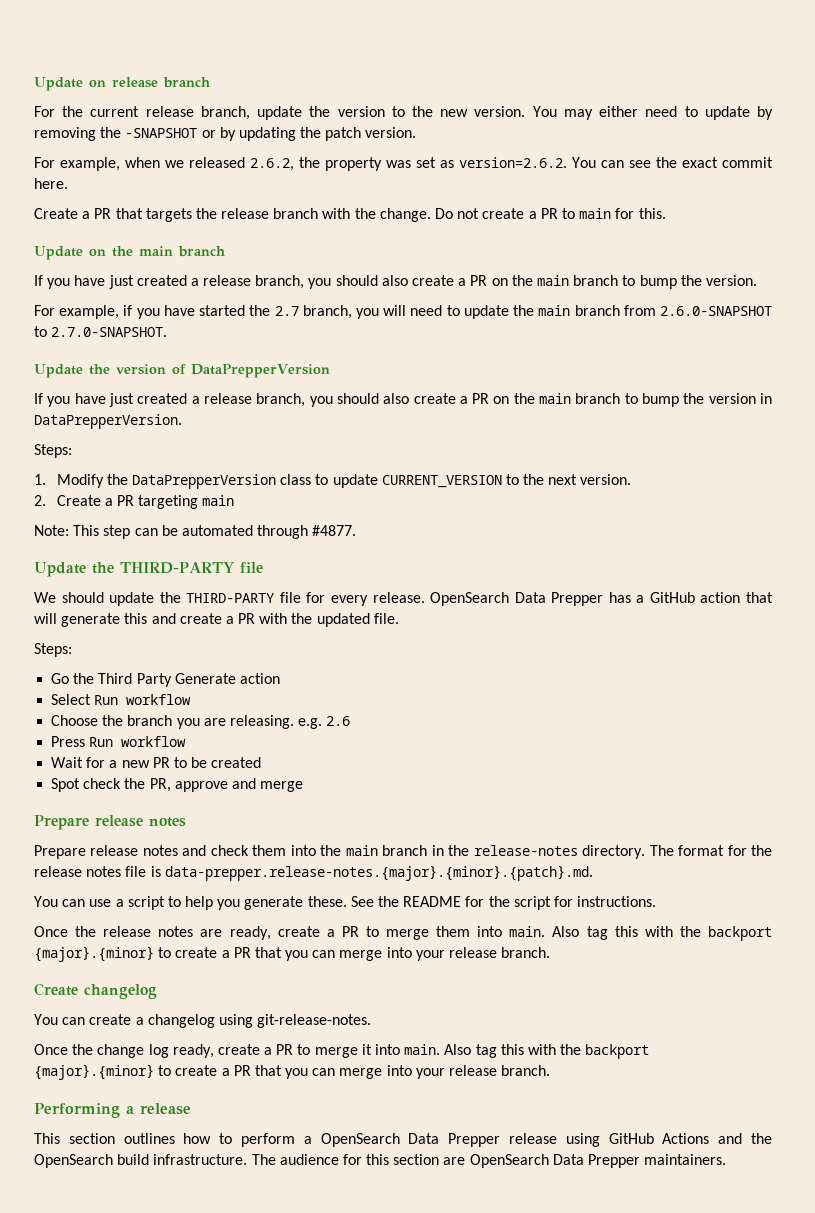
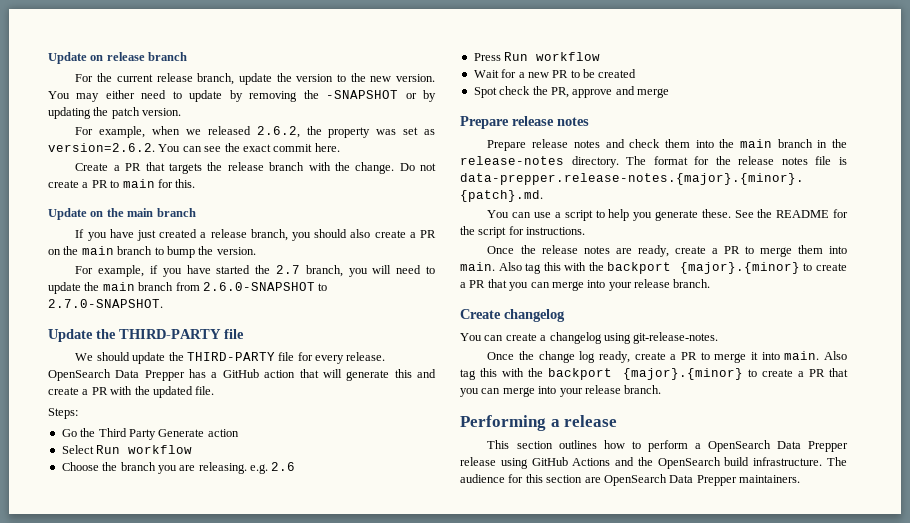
[34,364,330,378] [34,393,773,407] [34,414,182,429] [34,444,72,458] [34,474,632,489] [34,495,235,509] [34,525,357,539] // Update the version of DataPrepperVersion // If you have just created a release branch, you should also create a PR on the main branch to bump the version in DataPrepperVersion. // Steps: // 1. Modify the DataPrepperVersion class to update CURRENT_VERSION to the next version. // 2. Create a PR targeting main // Note: This step can be automated through #4877. -> (163, 303) none

